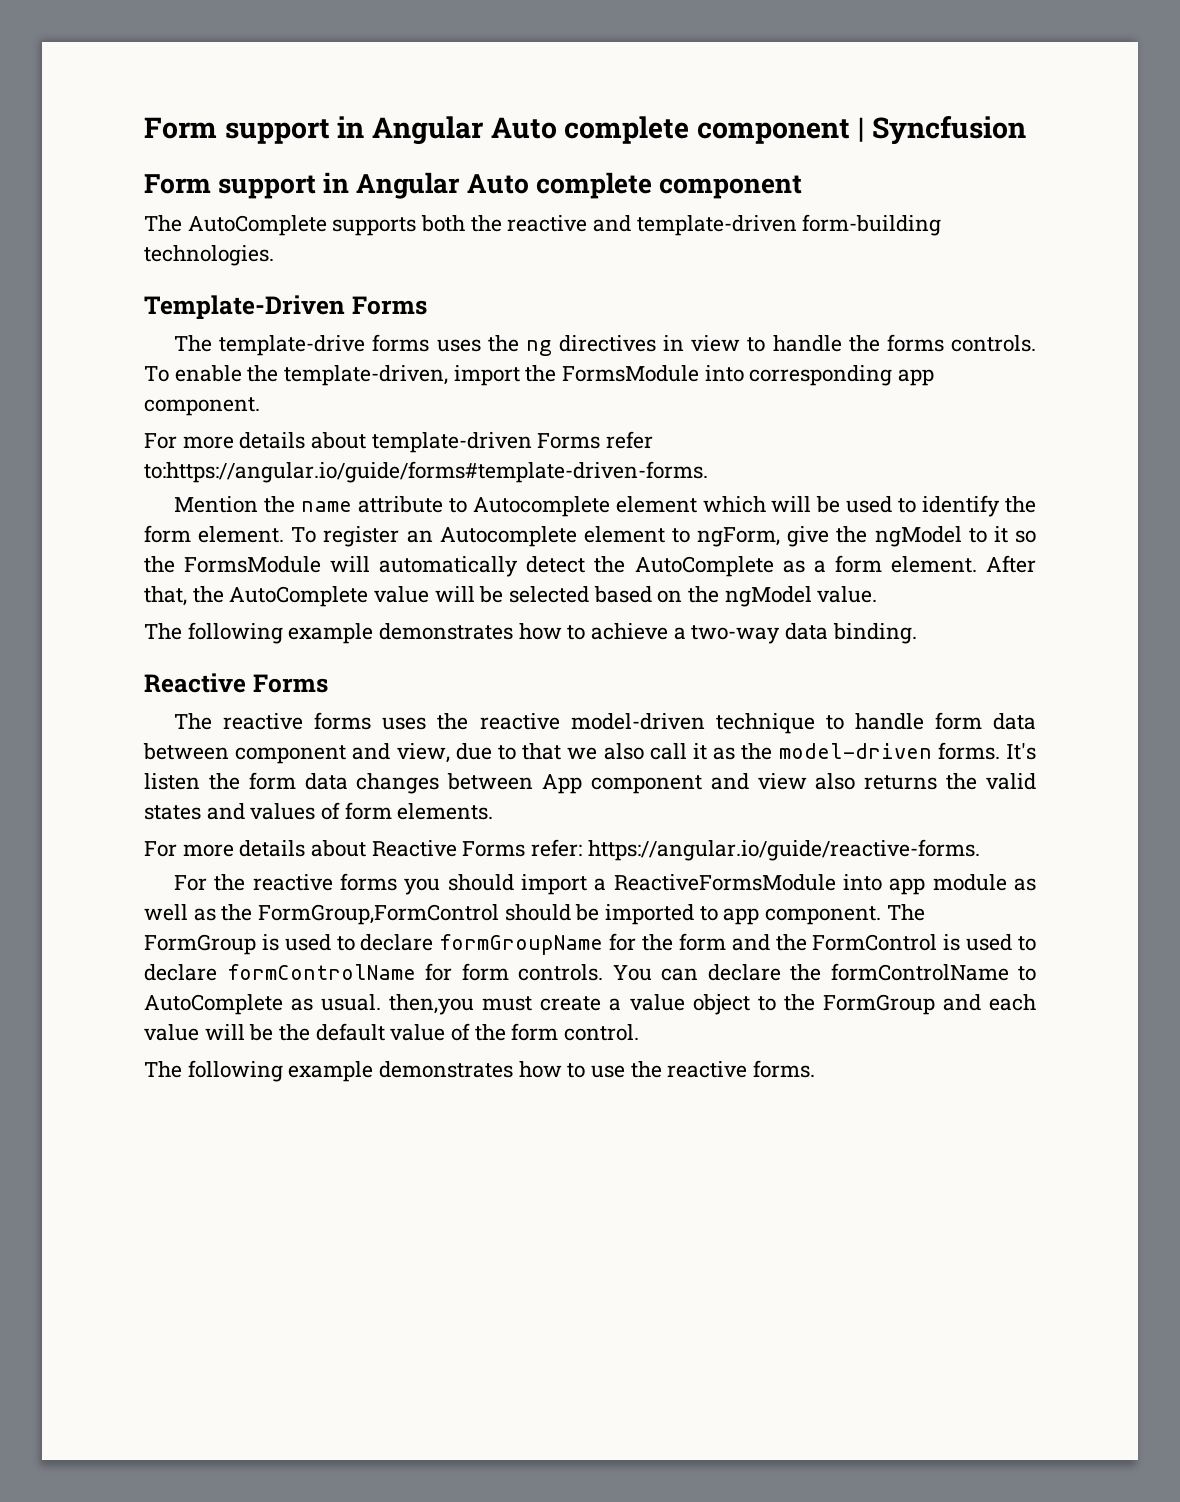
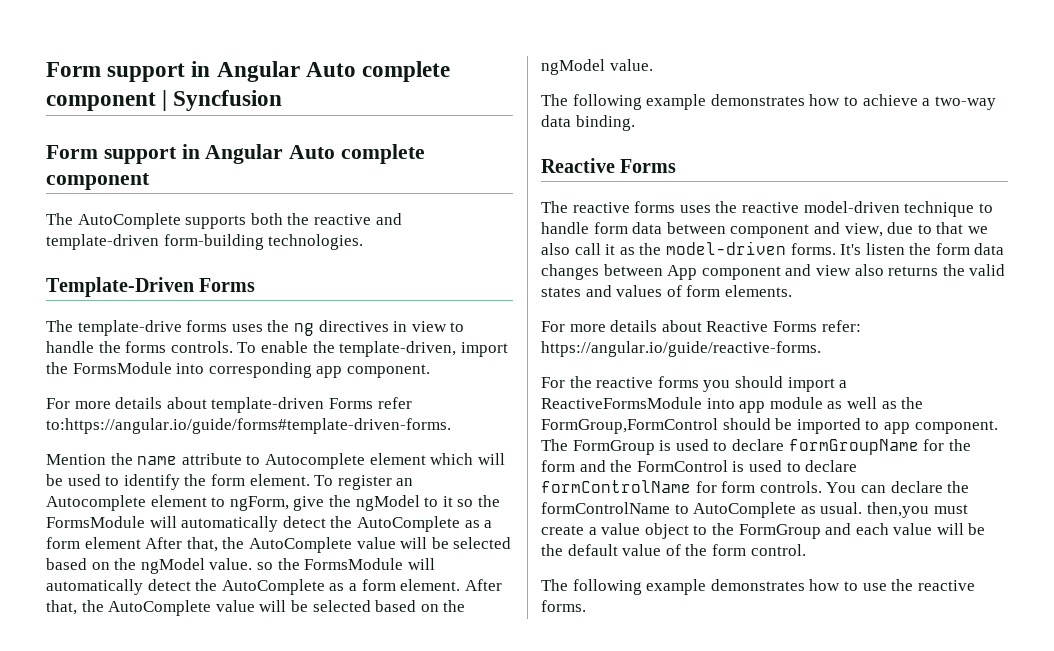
(882, 564) none -> [84,537,512,553] [46,558,435,574] [46,579,396,595] element After that, the AutoComplete value will be selected based on the ngModel value. so the FormsModule will automatically detect the AutoComplete as a form

